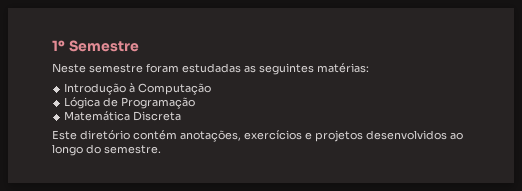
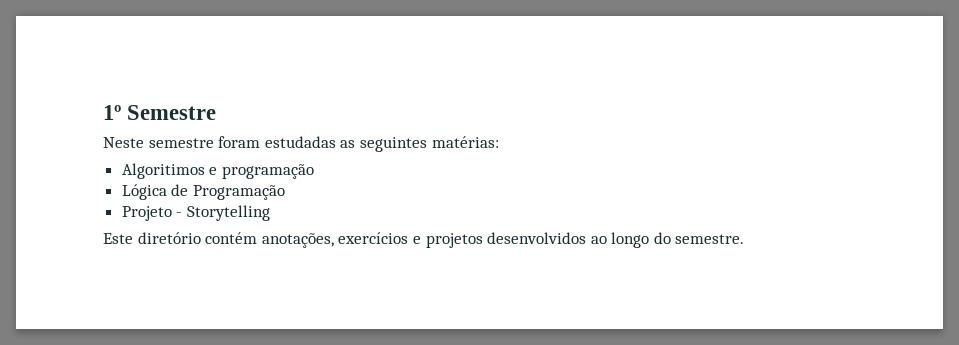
[64,83,212,95] Introdução à Computação -> [121,163,314,179] Algoritimos e programação
[64,111,182,121] Matemática Discreta -> [121,205,270,221] Projeto - Storytelling

